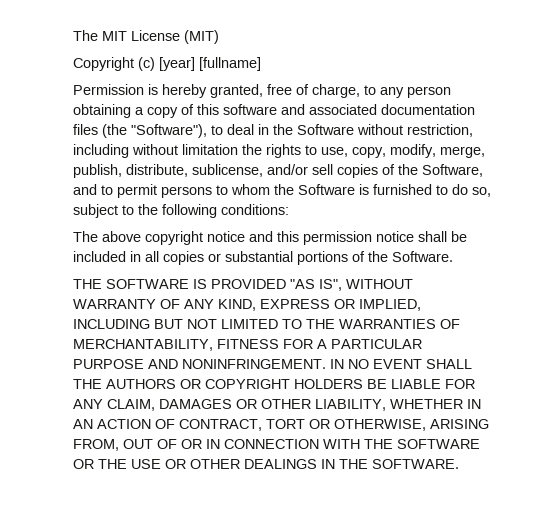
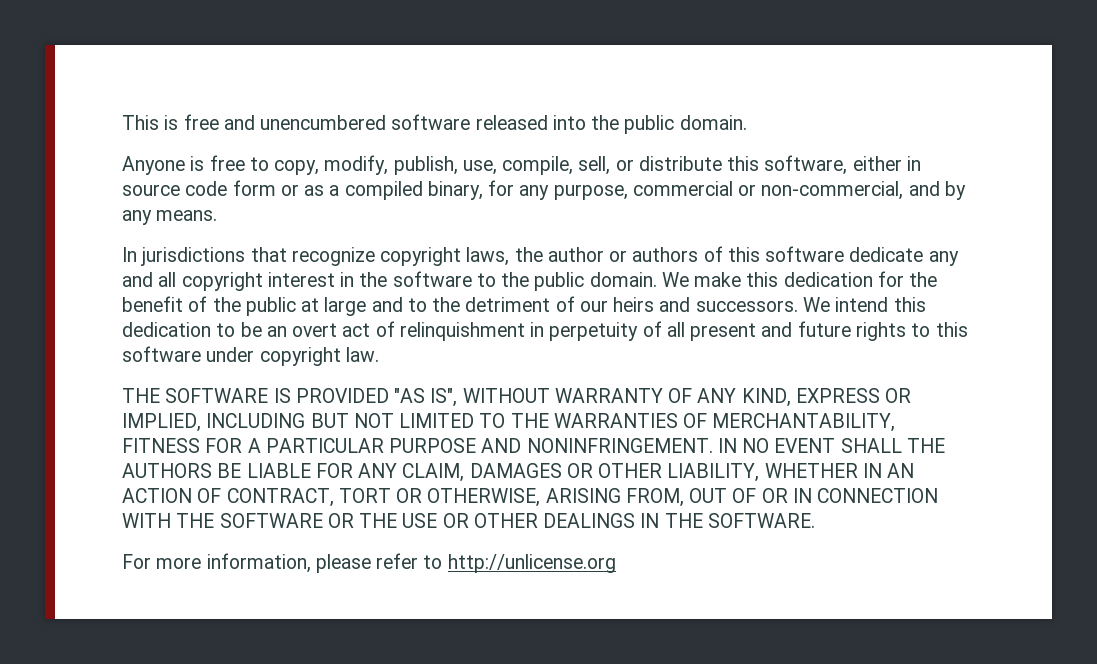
[73,30,219,44] [73,57,261,71] [73,84,451,98] [73,104,475,118] [73,124,473,138] [73,144,485,158] [73,164,483,178] [73,184,491,198] [73,204,289,218] [73,231,467,245] [73,251,453,265] The MIT License (MIT) // Copyright (c) [year] [fullname] // Permission is hereby granted, free of charge, to any person obtaining a copy of this software and associated documentation files (the "Software"), to deal in the Software without restriction, including without limitation the rights to use, copy, modify, merge, publish, distribute, sublicense, and/or sell copies of the Software, and to permit persons to whom the Software is furnished to do so, subject to the following conditions: // The above copyright notice and this permission notice shall be included in all copies or substantial portions of the Software. -> [122,114,747,134] [122,155,921,175] [122,180,966,200] [122,210,218,225] [122,246,959,266] [122,271,938,291] [122,296,926,316] [122,321,968,341] [122,346,379,366] This is free and unencumbered software released into the public domain. // Anyone is free to copy, modify, publish, use, compile, sell, or distribute this software, either in source code form or as a compiled binary, for any purpose, commercial or non-commercial, and by any means. // In jurisdictions that recognize copyright laws, the author or authors of this software dedicate any and all copyright interest in the software to the public domain. We make this dedication for the benefit of the public at large and to the detriment of our heirs and successors. We intend this dedication to be an overt act of relinquishment in perpetuity of all present and future rights to this software under copyright law.
[180,379,363,389] OR COPYRIGHT HOLDERS -> (212, 470) none
(459, 464) none -> [122,553,616,573] // For more information, please refer to http://unlicense.org

